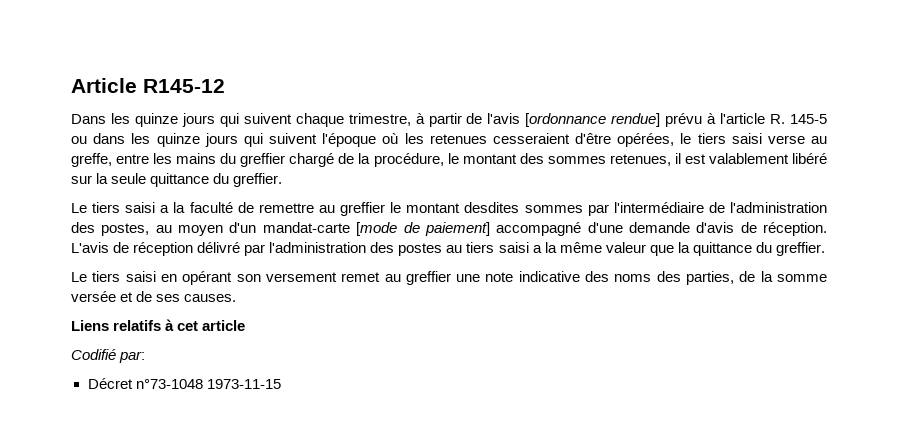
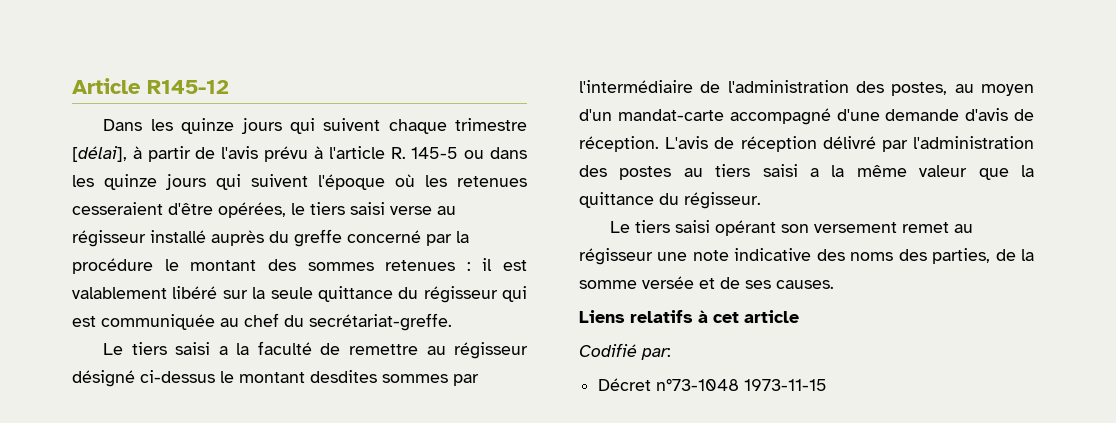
[348,113,411,126] trimestre, -> [455,118,527,131] [72,146,127,162] trimestre [délai],
[525,113,661,127] [ordonnance rendue] -> (259, 152) none
[71,153,444,167] greffe, entre les mains du greffier chargé de la procédure, -> [72,229,469,247] [72,258,153,274] régisseur installé auprès du greffe concerné par la procédure
[609,154,671,166] retenues, -> [385,260,471,271] retenues :
[233,173,283,187] greffier. -> [423,286,527,303] [72,313,452,331] régisseur qui est communiquée au chef du secrétariat-greffe.
[340,202,386,216] greffier -> [454,342,528,359] [72,370,215,387] régisseur désigné ci-dessus
[356,222,490,236] [mode de paiement] -> (724, 115) none
[775,242,825,256] [71,271,177,282] greffier. // Le tiers saisi en -> [684,192,761,209] [610,220,711,233] régisseur. // Le tiers saisi
[405,271,451,285] greffier -> [579,248,653,265] régisseur

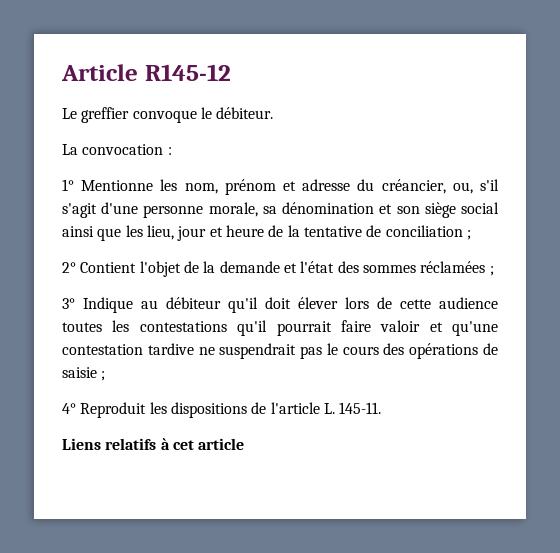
[103,118,527,134] [72,146,527,162] [72,174,527,190] [72,202,456,218] [72,229,469,247] [72,258,527,274] [72,286,527,303] [72,313,452,331] [103,341,528,359] [72,370,479,387] [579,80,1034,96] [579,108,1034,125] [579,136,1034,152] [579,164,1034,180] [579,192,761,209] [610,220,974,236] [579,248,1034,265] [579,276,834,289] Dans les quinze jours qui suivent chaque trimestre [délai], à partir de l'avis prévu à l'article R. 145-5 ou dans les quinze jours qui suivent l'époque où les retenues cesseraient d'être opérées, le tiers saisi verse au régisseur installé auprès du greffe concerné par la procédure le montant des sommes retenues : il est valablement libéré sur la seule quittance du régisseur qui est communiquée au chef du secrétariat-greffe. // Le tiers saisi a la faculté de remettre au régisseur désigné ci-dessus le montant desdites sommes par l'intermédiaire de l'administration des postes, au moyen d'un mandat-carte accompagné d'une demande d'avis de réception. L'avis de réception délivré par l'administration des postes au tiers saisi a la même valeur que la quittance du régisseur. // Le tiers saisi opérant son versement remet au régisseur une note indicative des noms des parties, de la somme versée et de ses causes. -> [62,107,274,123] [62,144,172,155] [62,179,499,195] [62,202,500,218] [62,225,471,241] [62,261,494,277] [62,297,498,313] [62,320,498,336] [62,343,498,359] [62,367,106,381] [62,402,382,418] Le greffier convoque le débiteur. // La convocation : // 1° Mentionne les nom, prénom et adresse du créancier, ou, s'il s'agit d'une personne morale, sa dénomination et son siège social ainsi que les lieu, jour et heure de la tentative de conciliation ; // 2° Contient l'objet de la demande et l'état des sommes réclamées ; // 3° Indique au débiteur qu'il doit élever lors de cette audience toutes les contestations qu'il pourrait faire valoir et qu'une contestation tardive ne suspendrait pas le cours des opérations de saisie ; // 4° Reproduit les dispositions de l'article L. 145-11.
[579,343,671,360] [598,378,828,391] // Codifié par: // Décret n°73-1048 1973-11-15 -> (245, 444) none

